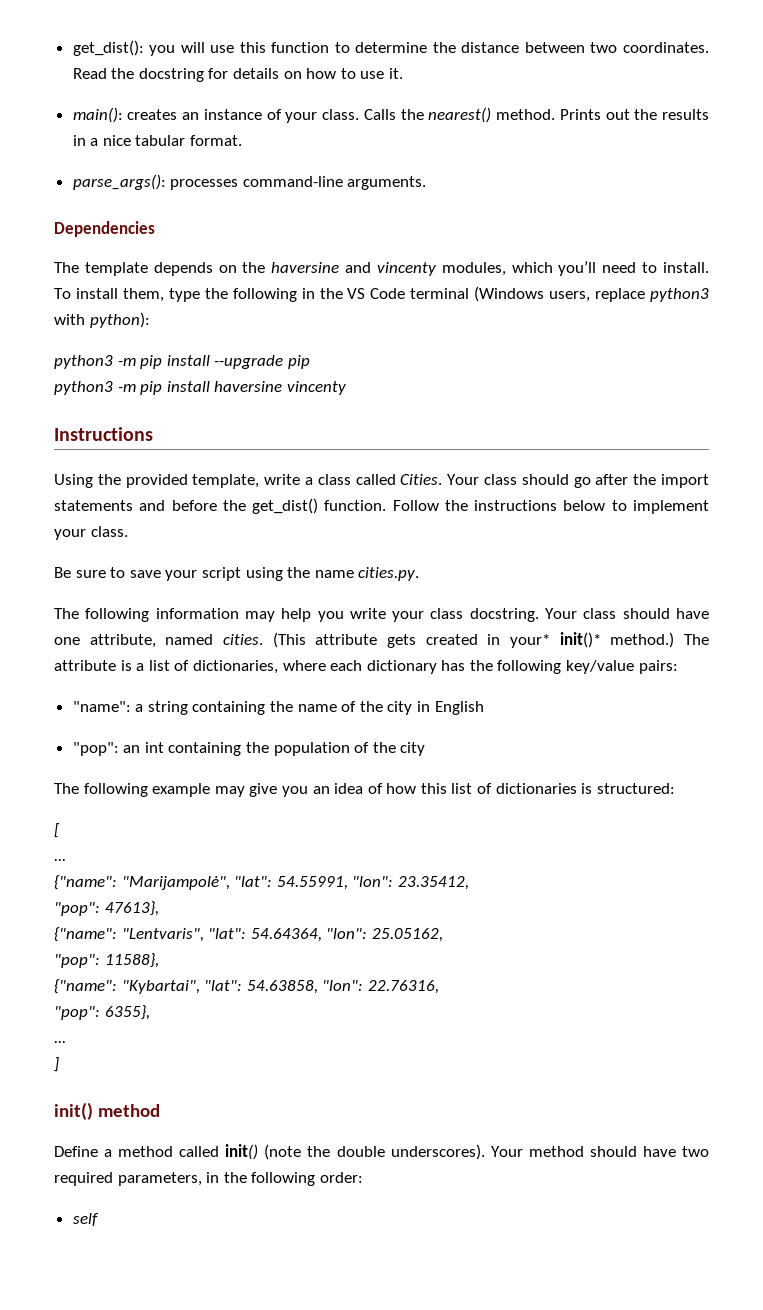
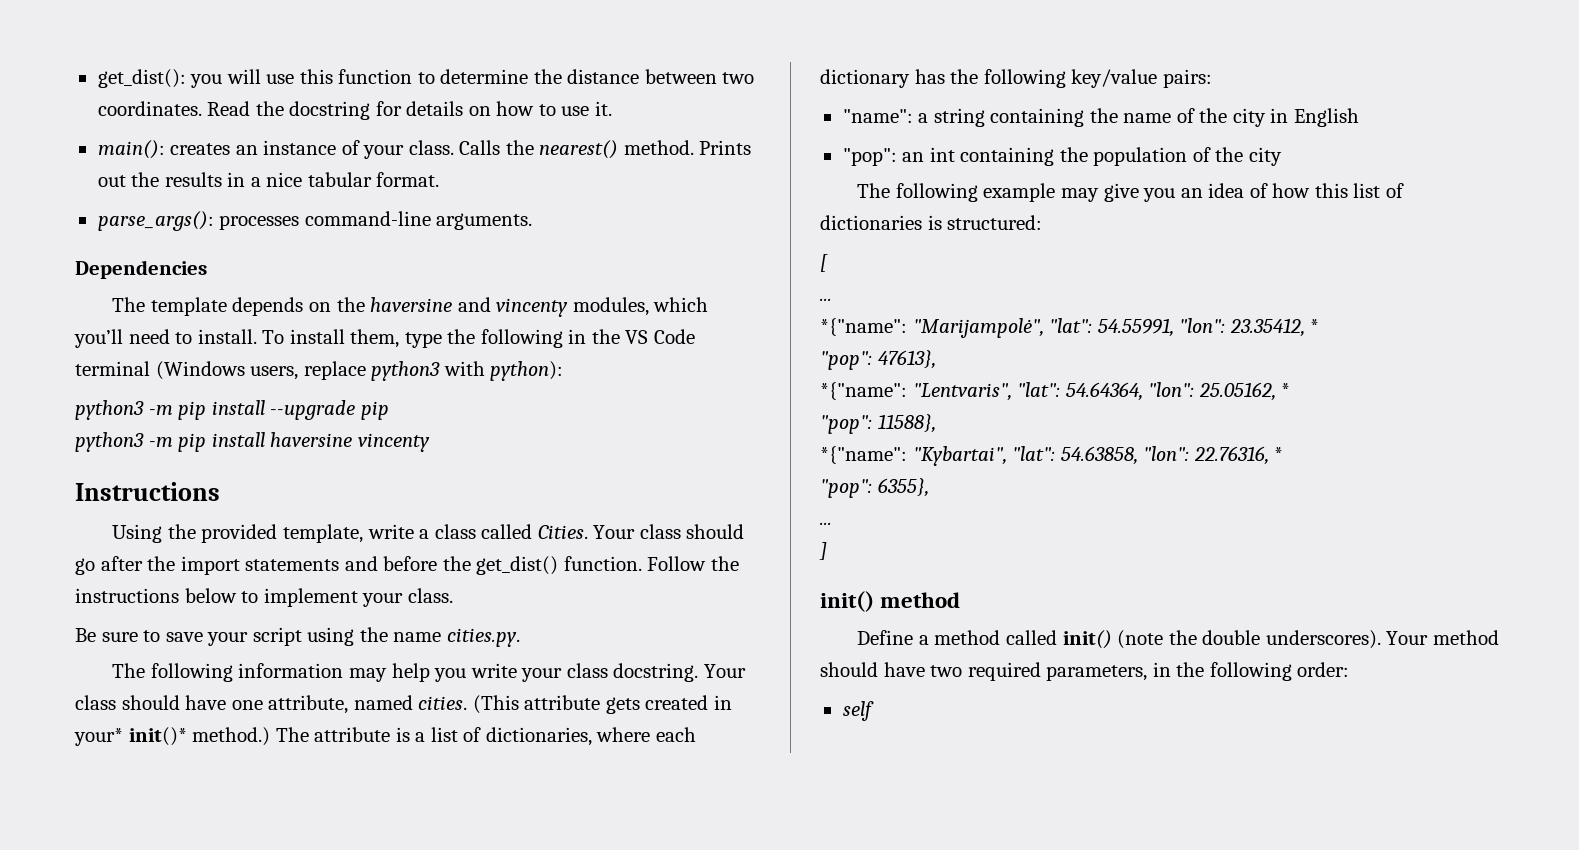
[54,875,117,890] {"name": -> [820,318,907,336] *{"name":
(469, 883) none -> [1310,319,1320,333] *
[54,927,117,942] {"name": -> [820,382,907,400] *{"name":
(443, 935) none -> [1281,383,1291,397] *
[54,979,117,994] {"name": -> [820,446,907,464] *{"name":
(439, 987) none -> [1274,447,1284,461] *

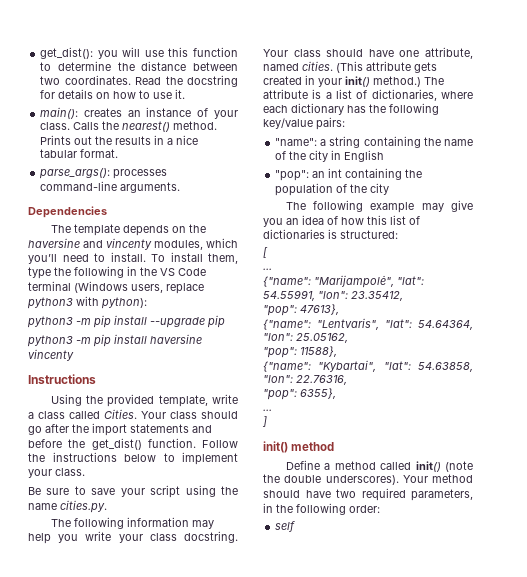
[74,727,187,746] your* init()* -> [318,76,370,87] your init()
[820,318,907,336] *{"name": -> [263,276,311,287] {"name":
[1310,319,1320,333] * -> (403, 296) none
[820,382,907,400] *{"name": -> [263,319,311,330] {"name":
[1281,383,1291,397] * -> (348, 338) none
[820,446,907,464] *{"name": -> [263,361,311,372] {"name":
[1274,447,1284,461] * -> (347, 380) none

